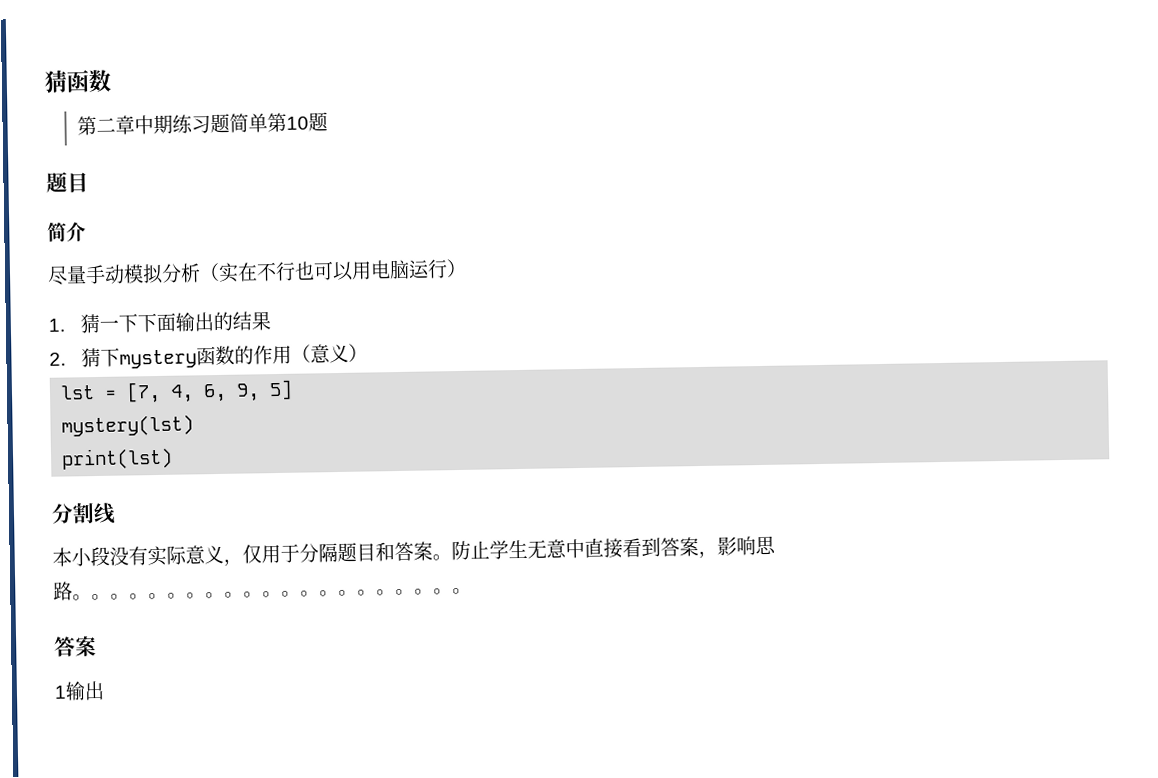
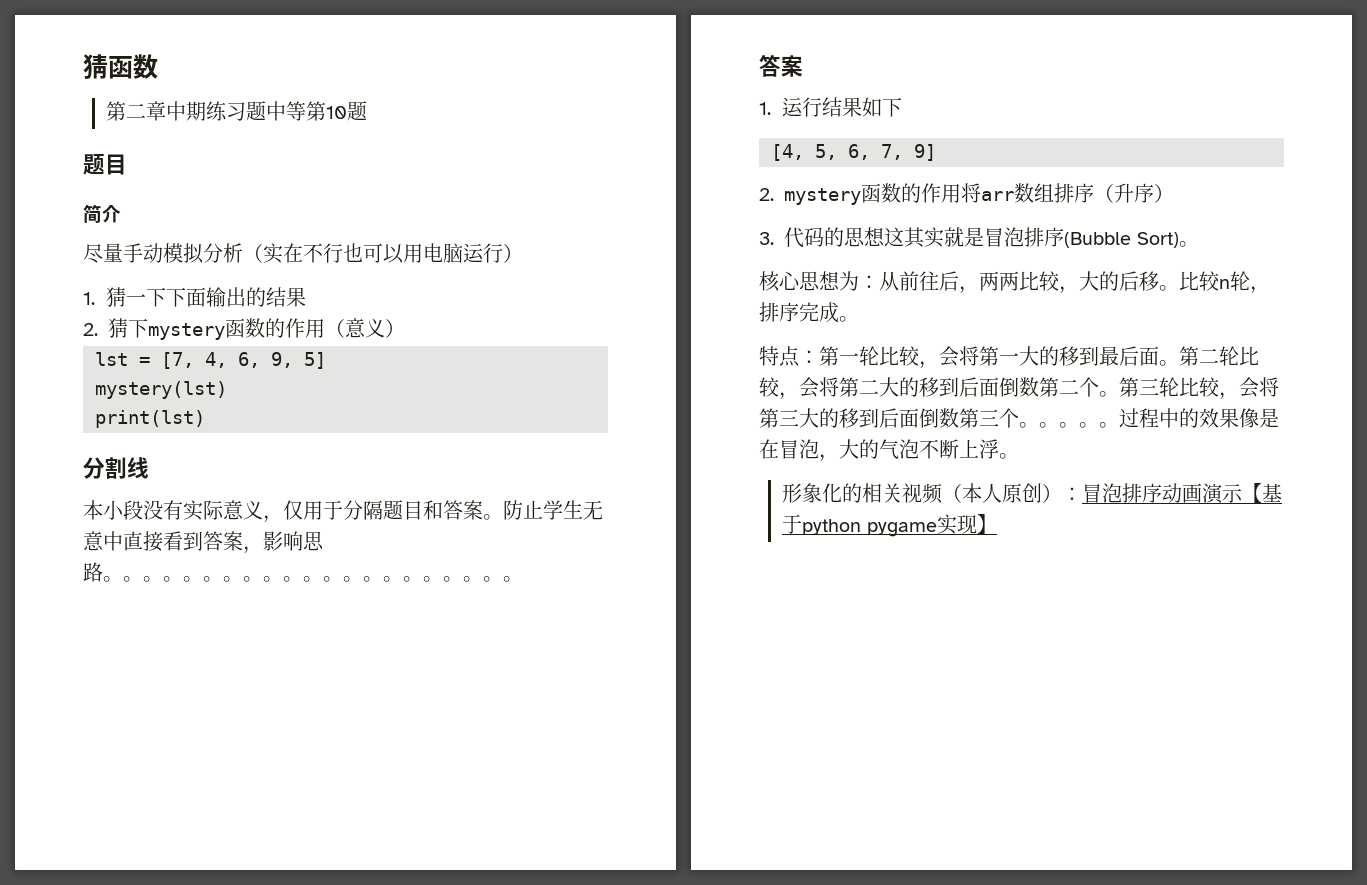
[228,113,268,133] 简单 -> [265,101,306,121] 中等
[54,680,105,701] 1输出 -> [759,97,902,117] [771,144,936,161] [759,183,1174,205] [759,227,1199,248] [759,271,1270,294] [759,302,859,323] [759,346,1259,369] [759,377,1279,400] [759,408,1279,428] [759,439,1019,462] [781,483,1282,504] [781,514,997,537] 1.运行结果如下 // [4, 5, 6, 7, 9] // 2. mystery函数的作用将arr数组排序（升序） // 3.代码的思想这其实就是冒泡排序(Bubble Sort)。 // 核心思想为：从前往后，两两比较，大的后移。比较n轮，排序完成。 // 特点：第一轮比较，会将第一大的移到最后面。第二轮比较，会将第二大的移到后面倒数第二个。第三轮比较，会将第三大的移到后面倒数第三个。。。。。过程中的效果像是在冒泡，大的气泡不断上浮。 // 形象化的相关视频（本人原创）：冒泡排序动画演示【基于python pygame实现】

